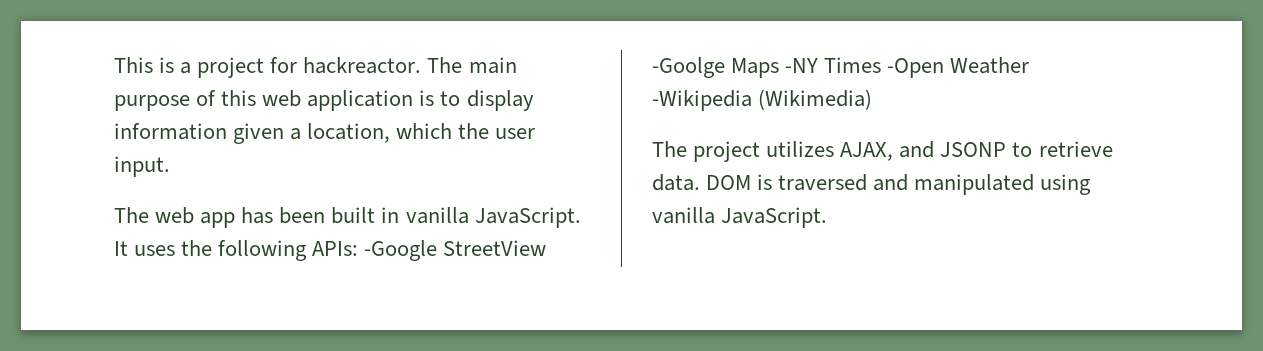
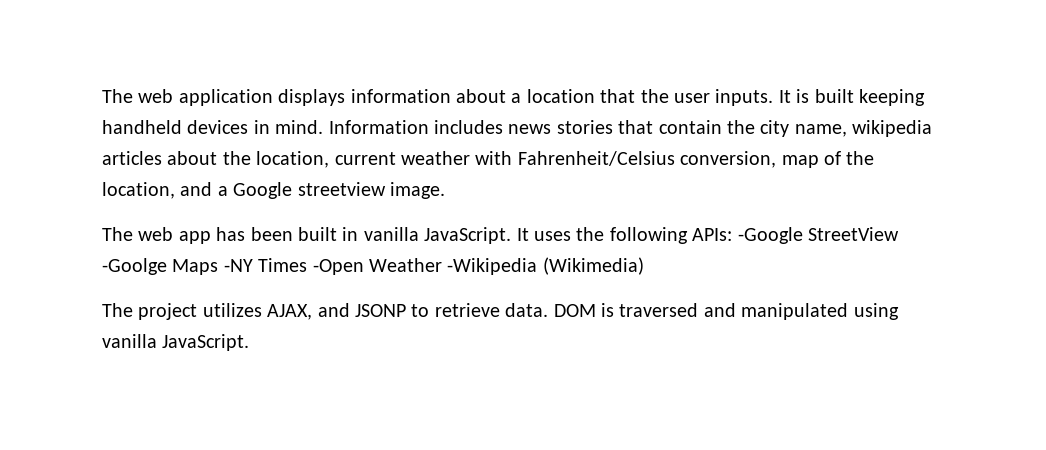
[114,57,517,78] [114,90,534,111] [114,123,536,144] [114,156,170,177] This is a project for hackreactor. The main purpose of this web application is to display information given a location, which the user input. -> [102,89,925,106] [102,120,933,137] [102,151,875,168] [102,182,445,199] The web application displays information about a location that the user inputs. It is built keeping handheld devices in mind. Information includes news stories that contain the city name, wikipedia articles about the location, current weather with Fahrenheit/Celsius conversion, map of the location, and a Google streetview image.

